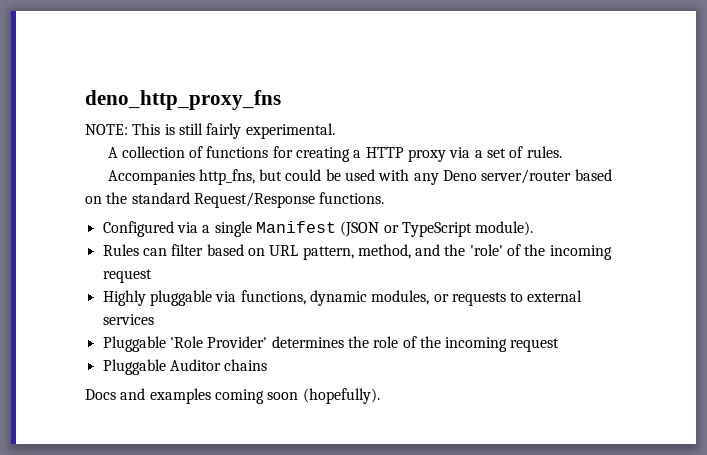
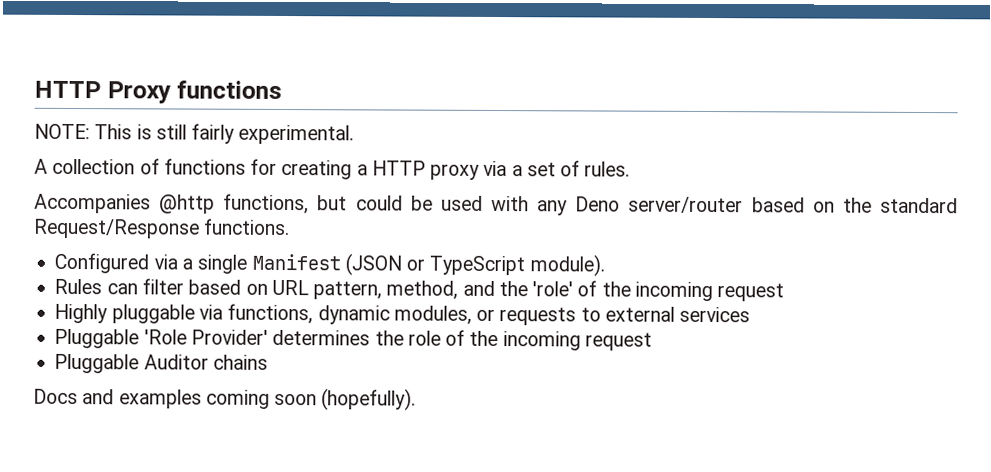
[85,90,281,110] deno_http_proxy_fns -> [34,80,283,104] HTTP Proxy functions
[198,169,255,185] http_fns, -> [159,193,310,215] @http functions,

